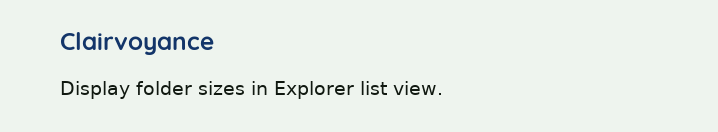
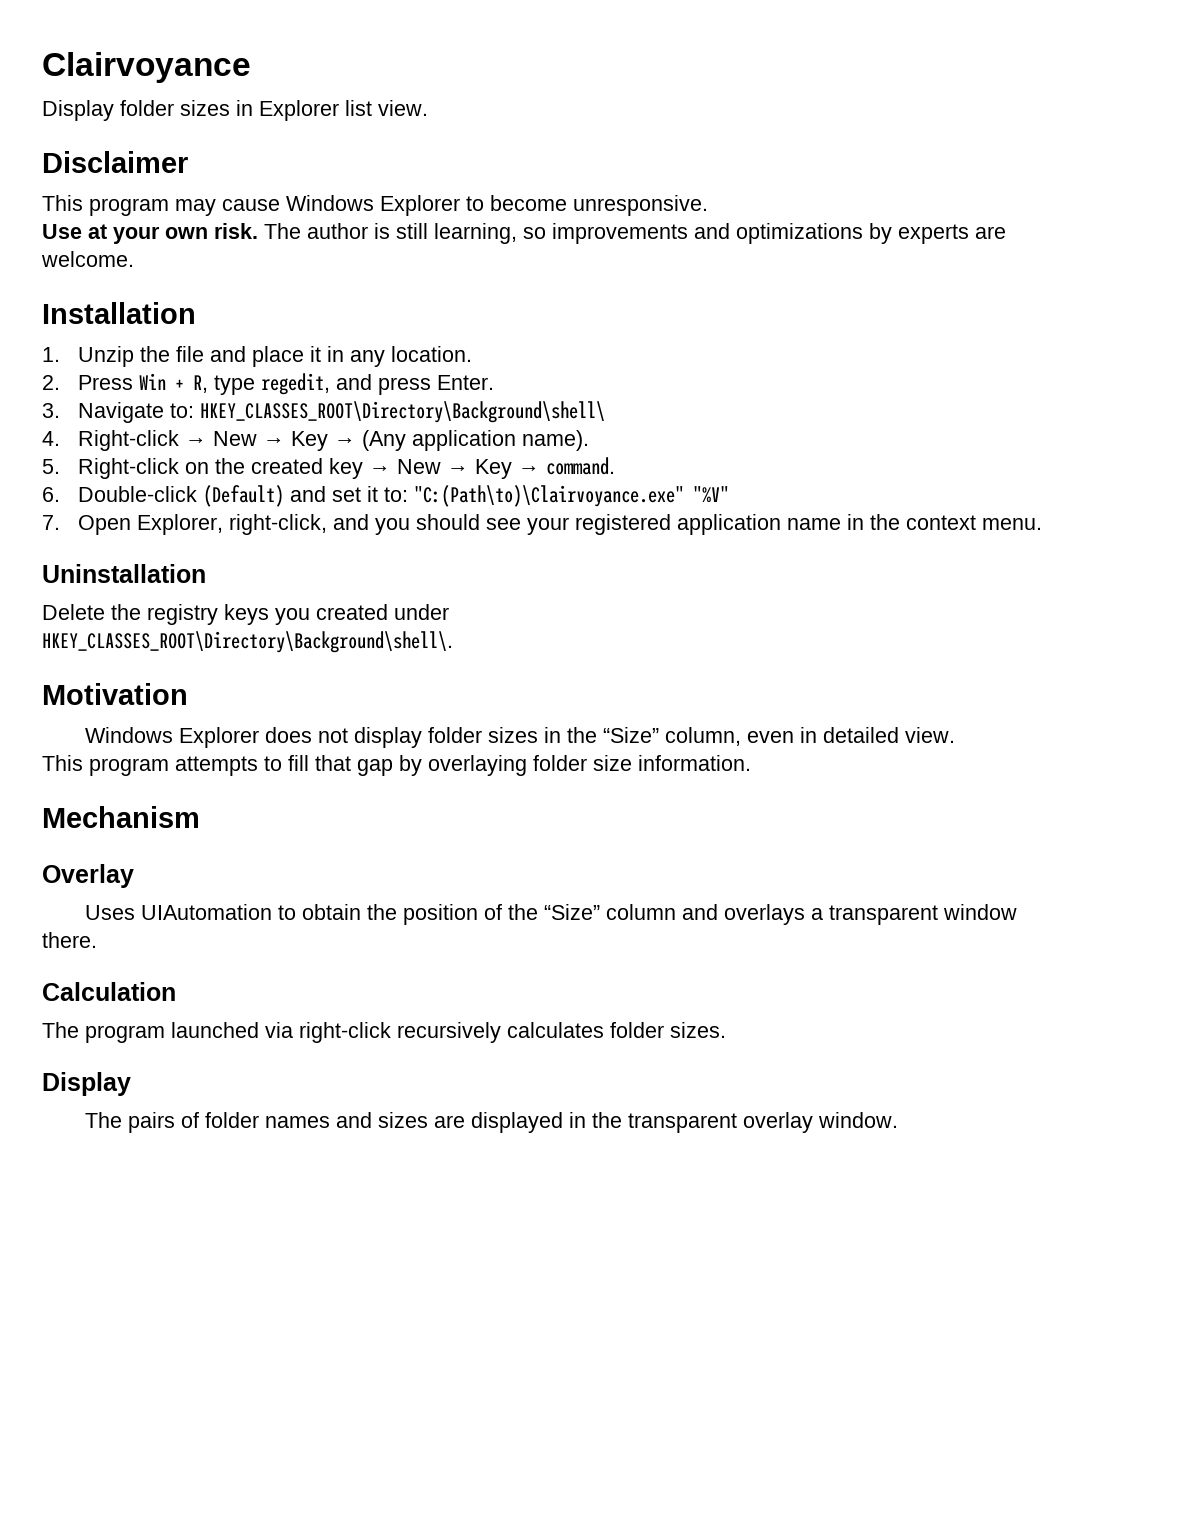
(443, 88) none -> [42,151,188,173] [42,195,708,216] [42,223,1006,244] [41,251,134,267] [42,302,196,324] [42,346,472,367] [42,373,494,395] [42,401,605,423] [42,430,589,451] [42,457,615,479] [42,485,729,507] [42,514,1042,535] [42,564,206,583] [42,604,449,625] [42,631,453,653] [42,683,188,705] [85,727,956,748] [42,755,751,776] [42,806,200,828] [42,864,134,888] [85,904,1018,925] [42,932,97,948] [42,982,176,1001] [42,1022,726,1043] [42,1072,131,1096] [85,1112,899,1133] // Disclaimer // This program may cause Windows Explorer to become unresponsive. // Use at your own risk. The author is still learning, so improvements and optimizations by experts are welcome. // Installation // 1. Unzip the file and place it in any location. // 2. Press Win + R, type regedit, and press Enter. // 3. Navigate to: HKEY_CLASSES_ROOT\Directory\Background\shell\ // 4. Right-click → New → Key → (Any application name). // 5. Right-click on the created key → New → Key → command. // 6. Double-click (Default) and set it to: "C:(Path\to)\Clairvoyance.exe" "%V" // 7. Open Explorer, right-click, and you should see your registered application name in the context menu. // Uninstallation // Delete the registry keys you created under // HKEY_CLASSES_ROOT\Directory\Background\shell\. // Motivation // Windows Explorer does not display folder sizes in the “Size” column, even in detailed view. // This program attempts to fill that gap by overlaying folder size information. // Mechanism // Overlay // Uses UIAutomation to obtain the position of the “Size” column and overlays a transparent window there. // Calculation // The program launched via right-click recursively calculates folder sizes. // Display // The pairs of folder names and sizes are displayed in the transparent overlay window.

